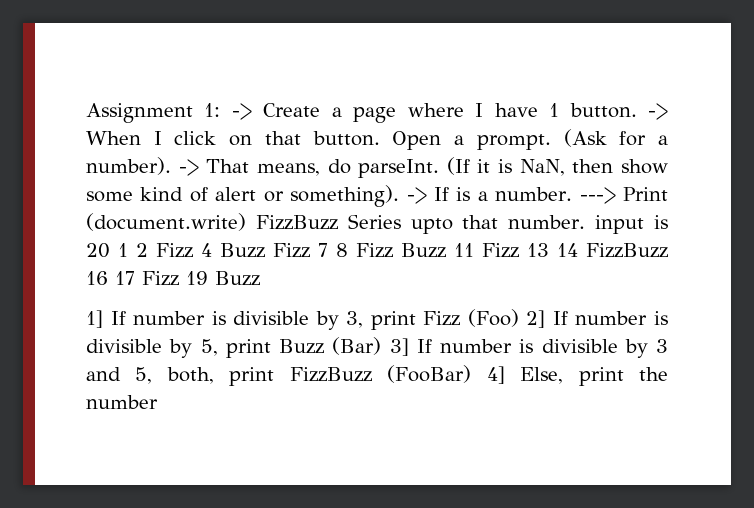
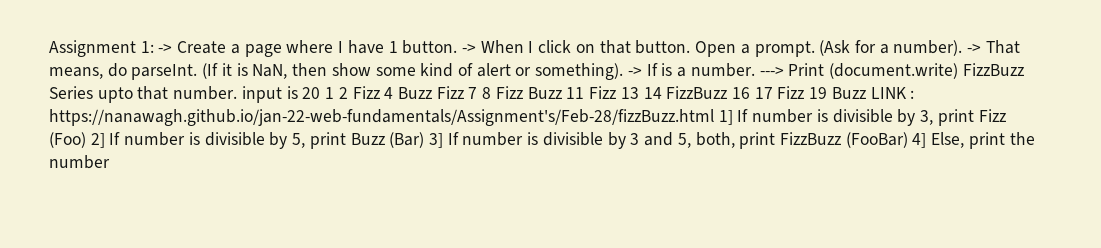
(260, 278) // -> [870,87,915,99] [49,109,714,126] LINK : https://nanawagh.github.io/jan-22-web-fundamentals/Assignment's/Feb-28/fizzBuzz.html

